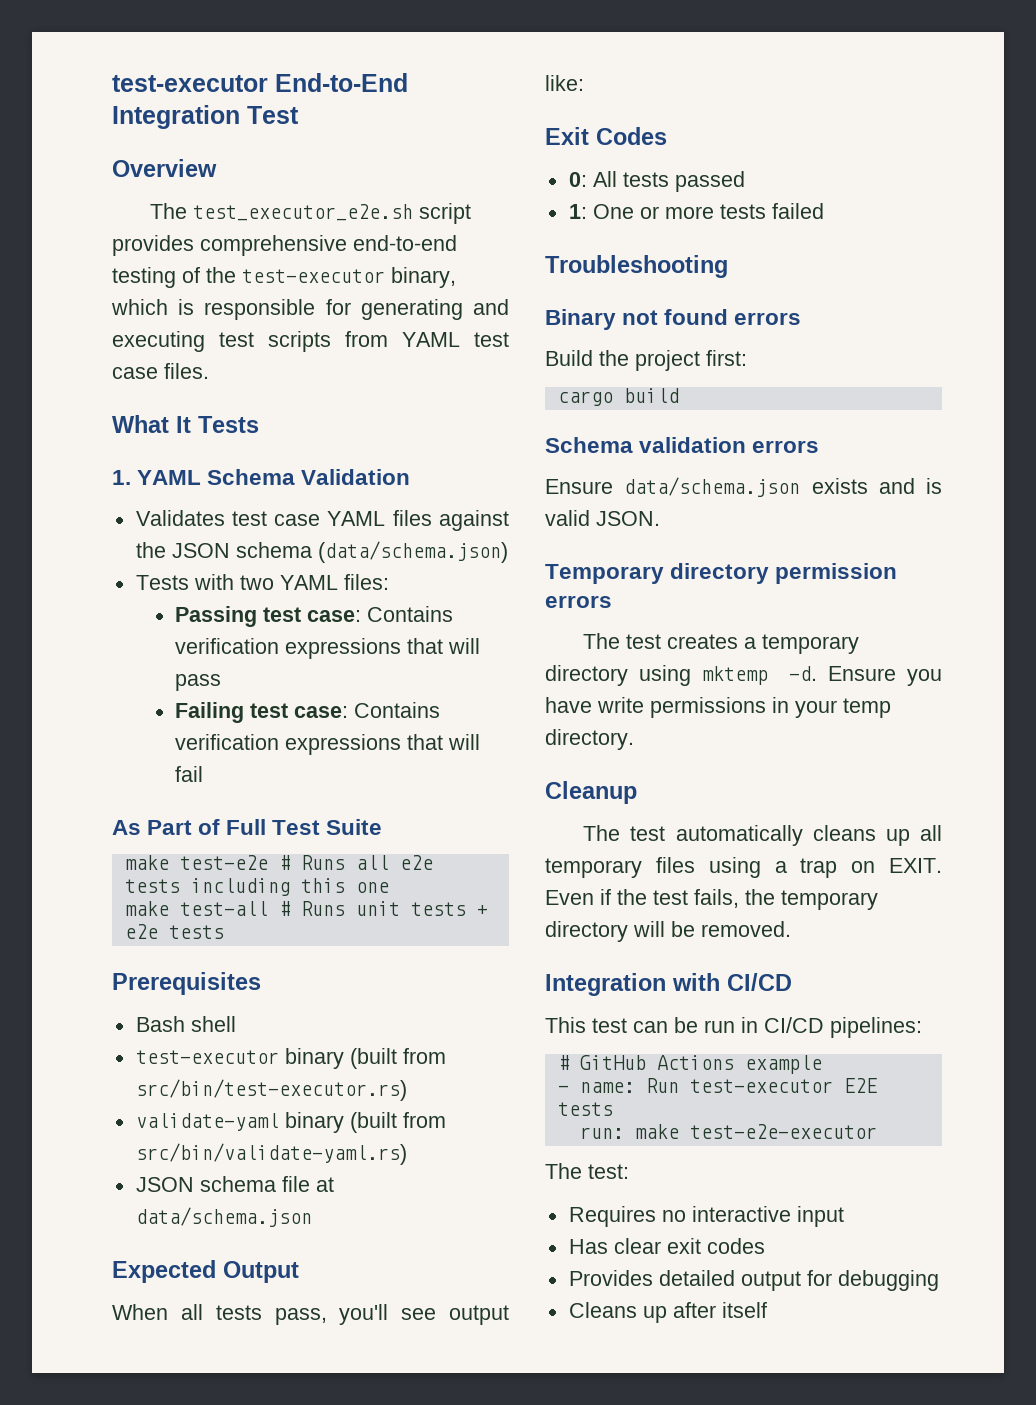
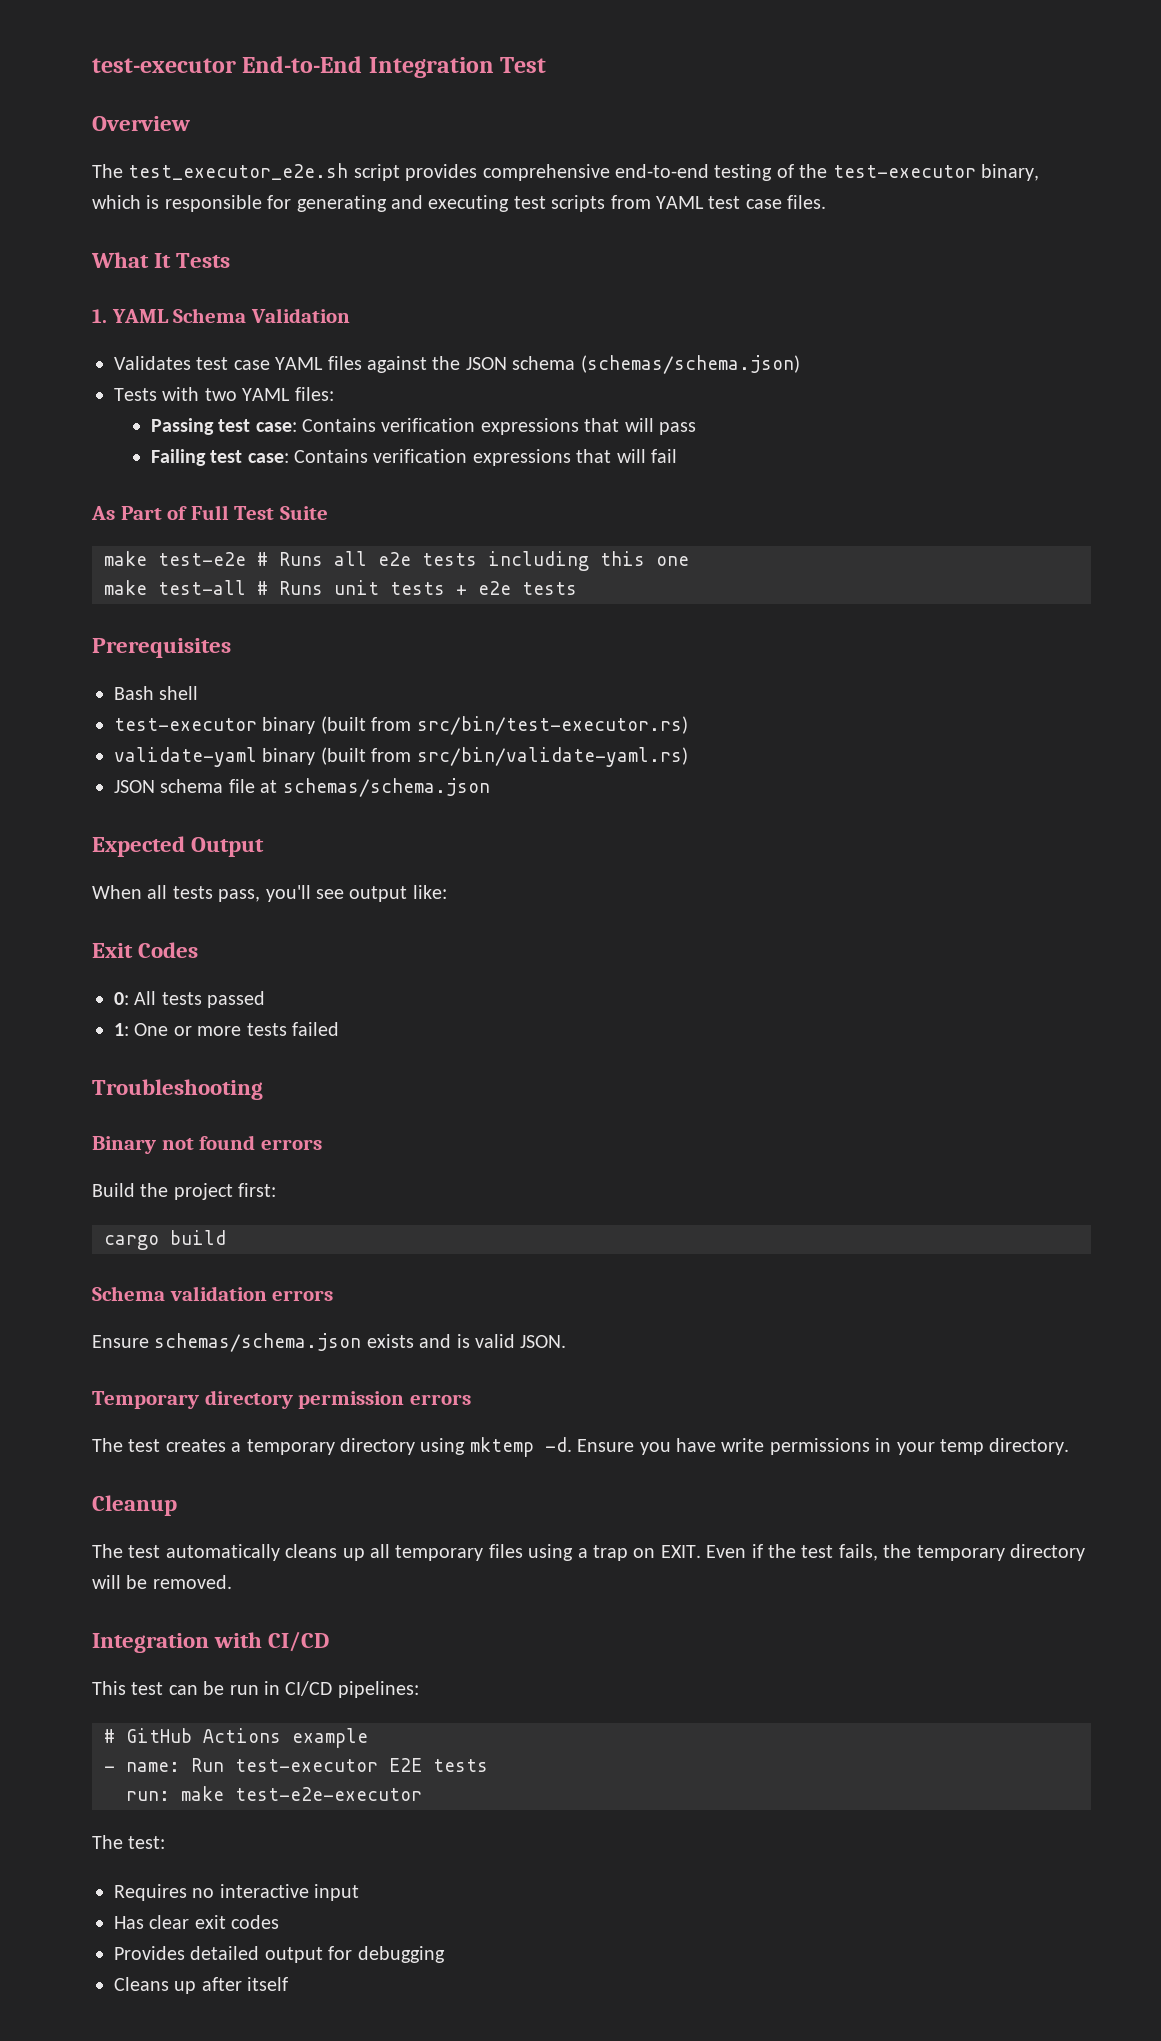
[317,541,508,563] (data/schema.json) -> [580,355,800,374] (schemas/schema.json)
[135,1207,312,1227] data/schema.json -> [282,778,490,797] schemas/schema.json
[624,477,801,497] data/schema.json -> [154,1333,362,1352] schemas/schema.json

